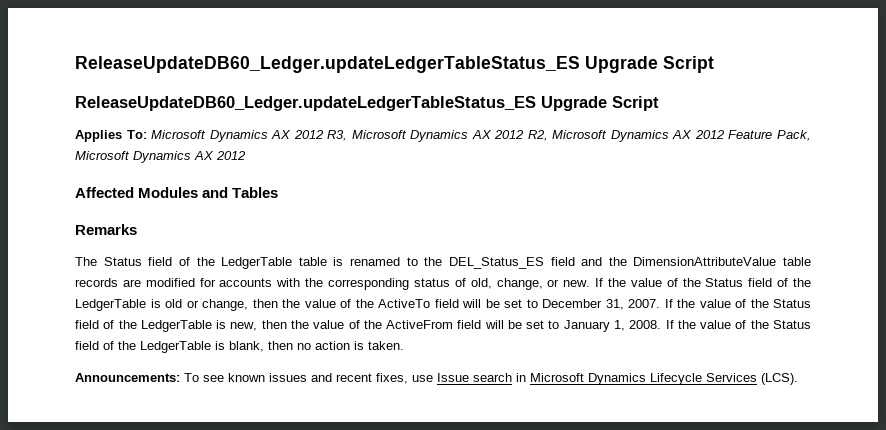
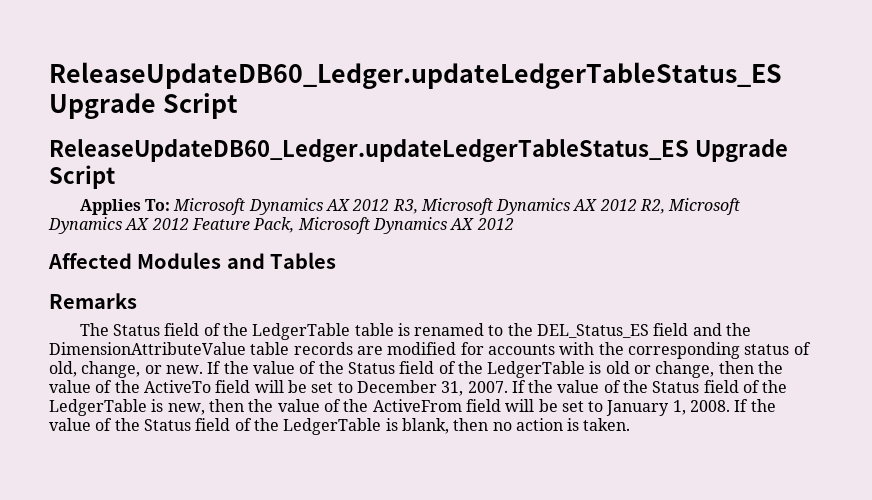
[75,373,798,385] // Announcements: To see known issues and recent fixes, use Issue search in Microsoft Dynamics Lifecycle Services (LCS). -> (631, 424) none

